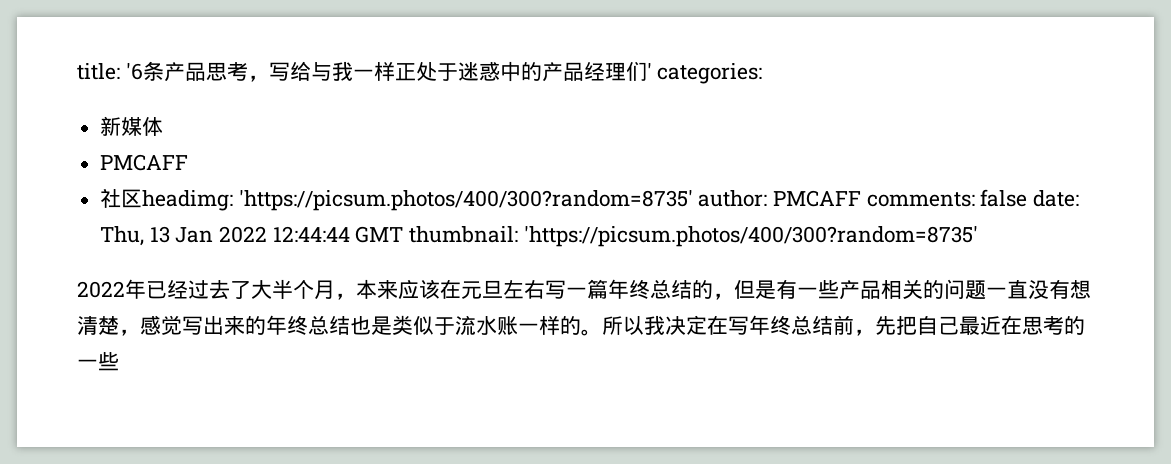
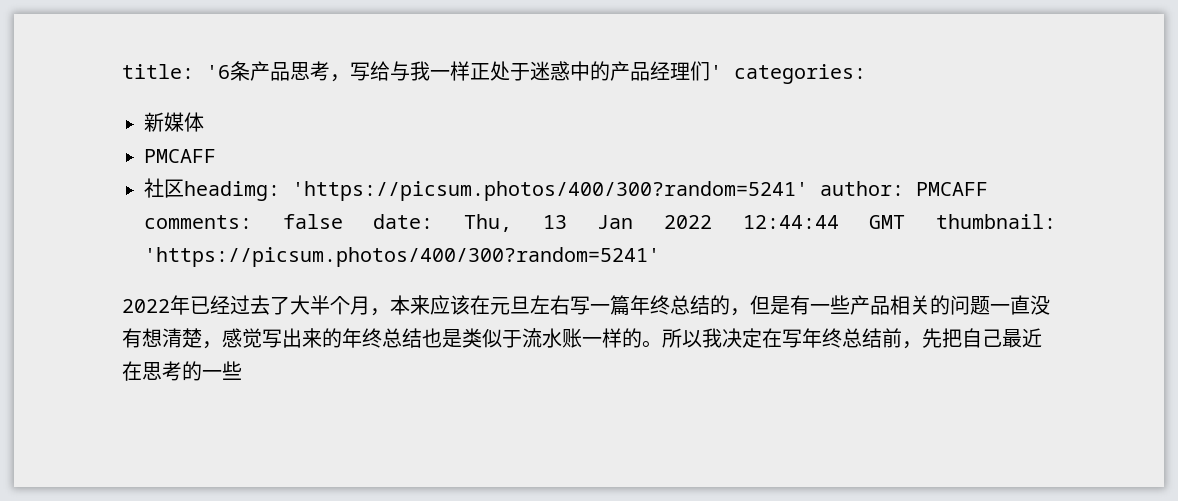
[238,190,693,211] 'https://picsum.photos/400/300?random=8735' -> [292,181,808,201] 'https://picsum.photos/400/300?random=5241'
[523,226,978,247] 'https://picsum.photos/400/300?random=8735' -> [144,247,660,267] 'https://picsum.photos/400/300?random=5241'

